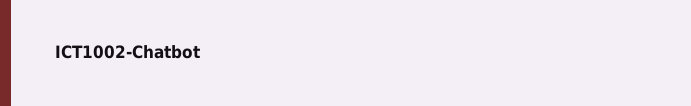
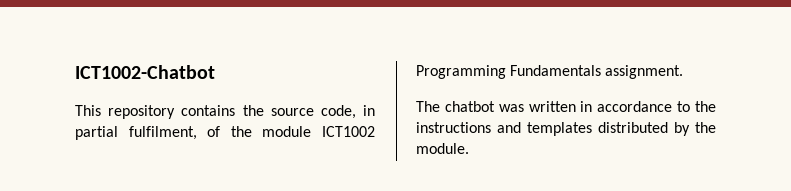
(200, 52) none -> [75,105,375,119] [75,126,375,140] [416,65,684,79] [416,101,716,112] [416,122,716,136] [416,143,469,154] // This repository contains the source code, in partial fulfilment, of the module ICT1002 Programming Fundamentals assignment. // The chatbot was written in accordance to the instructions and templates distributed by the module.

